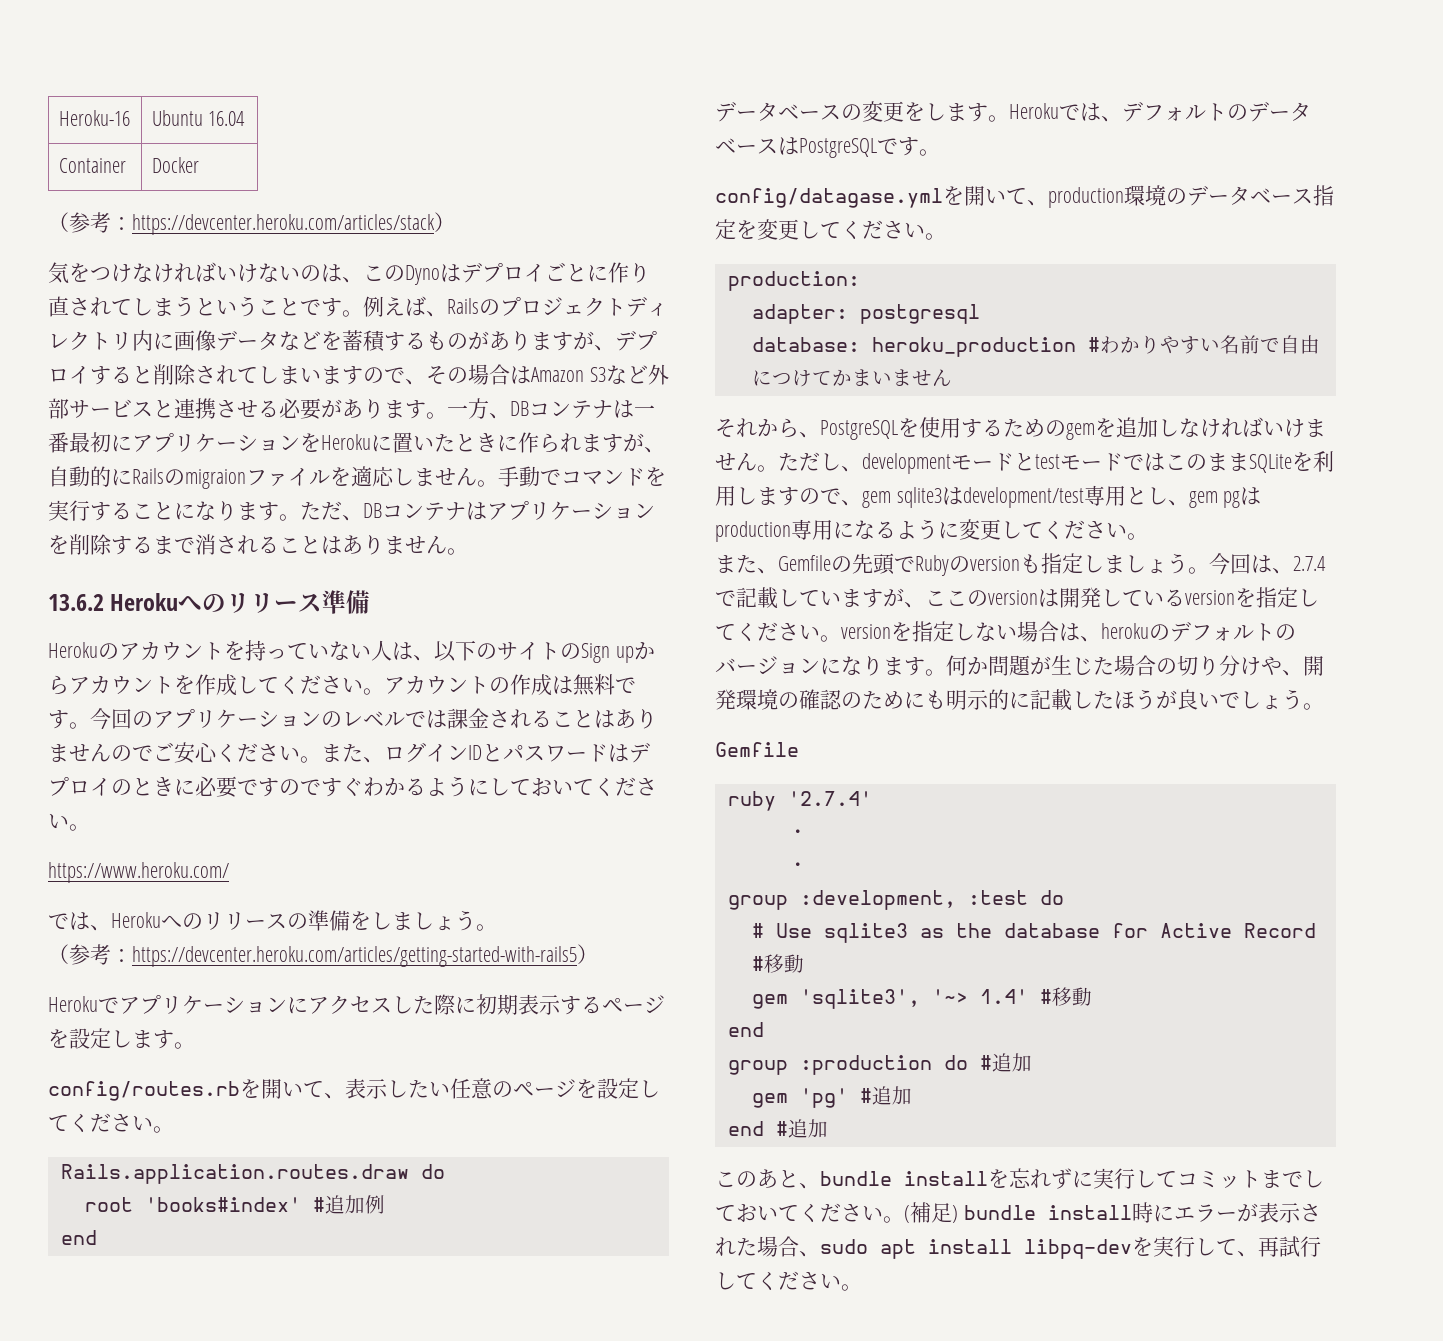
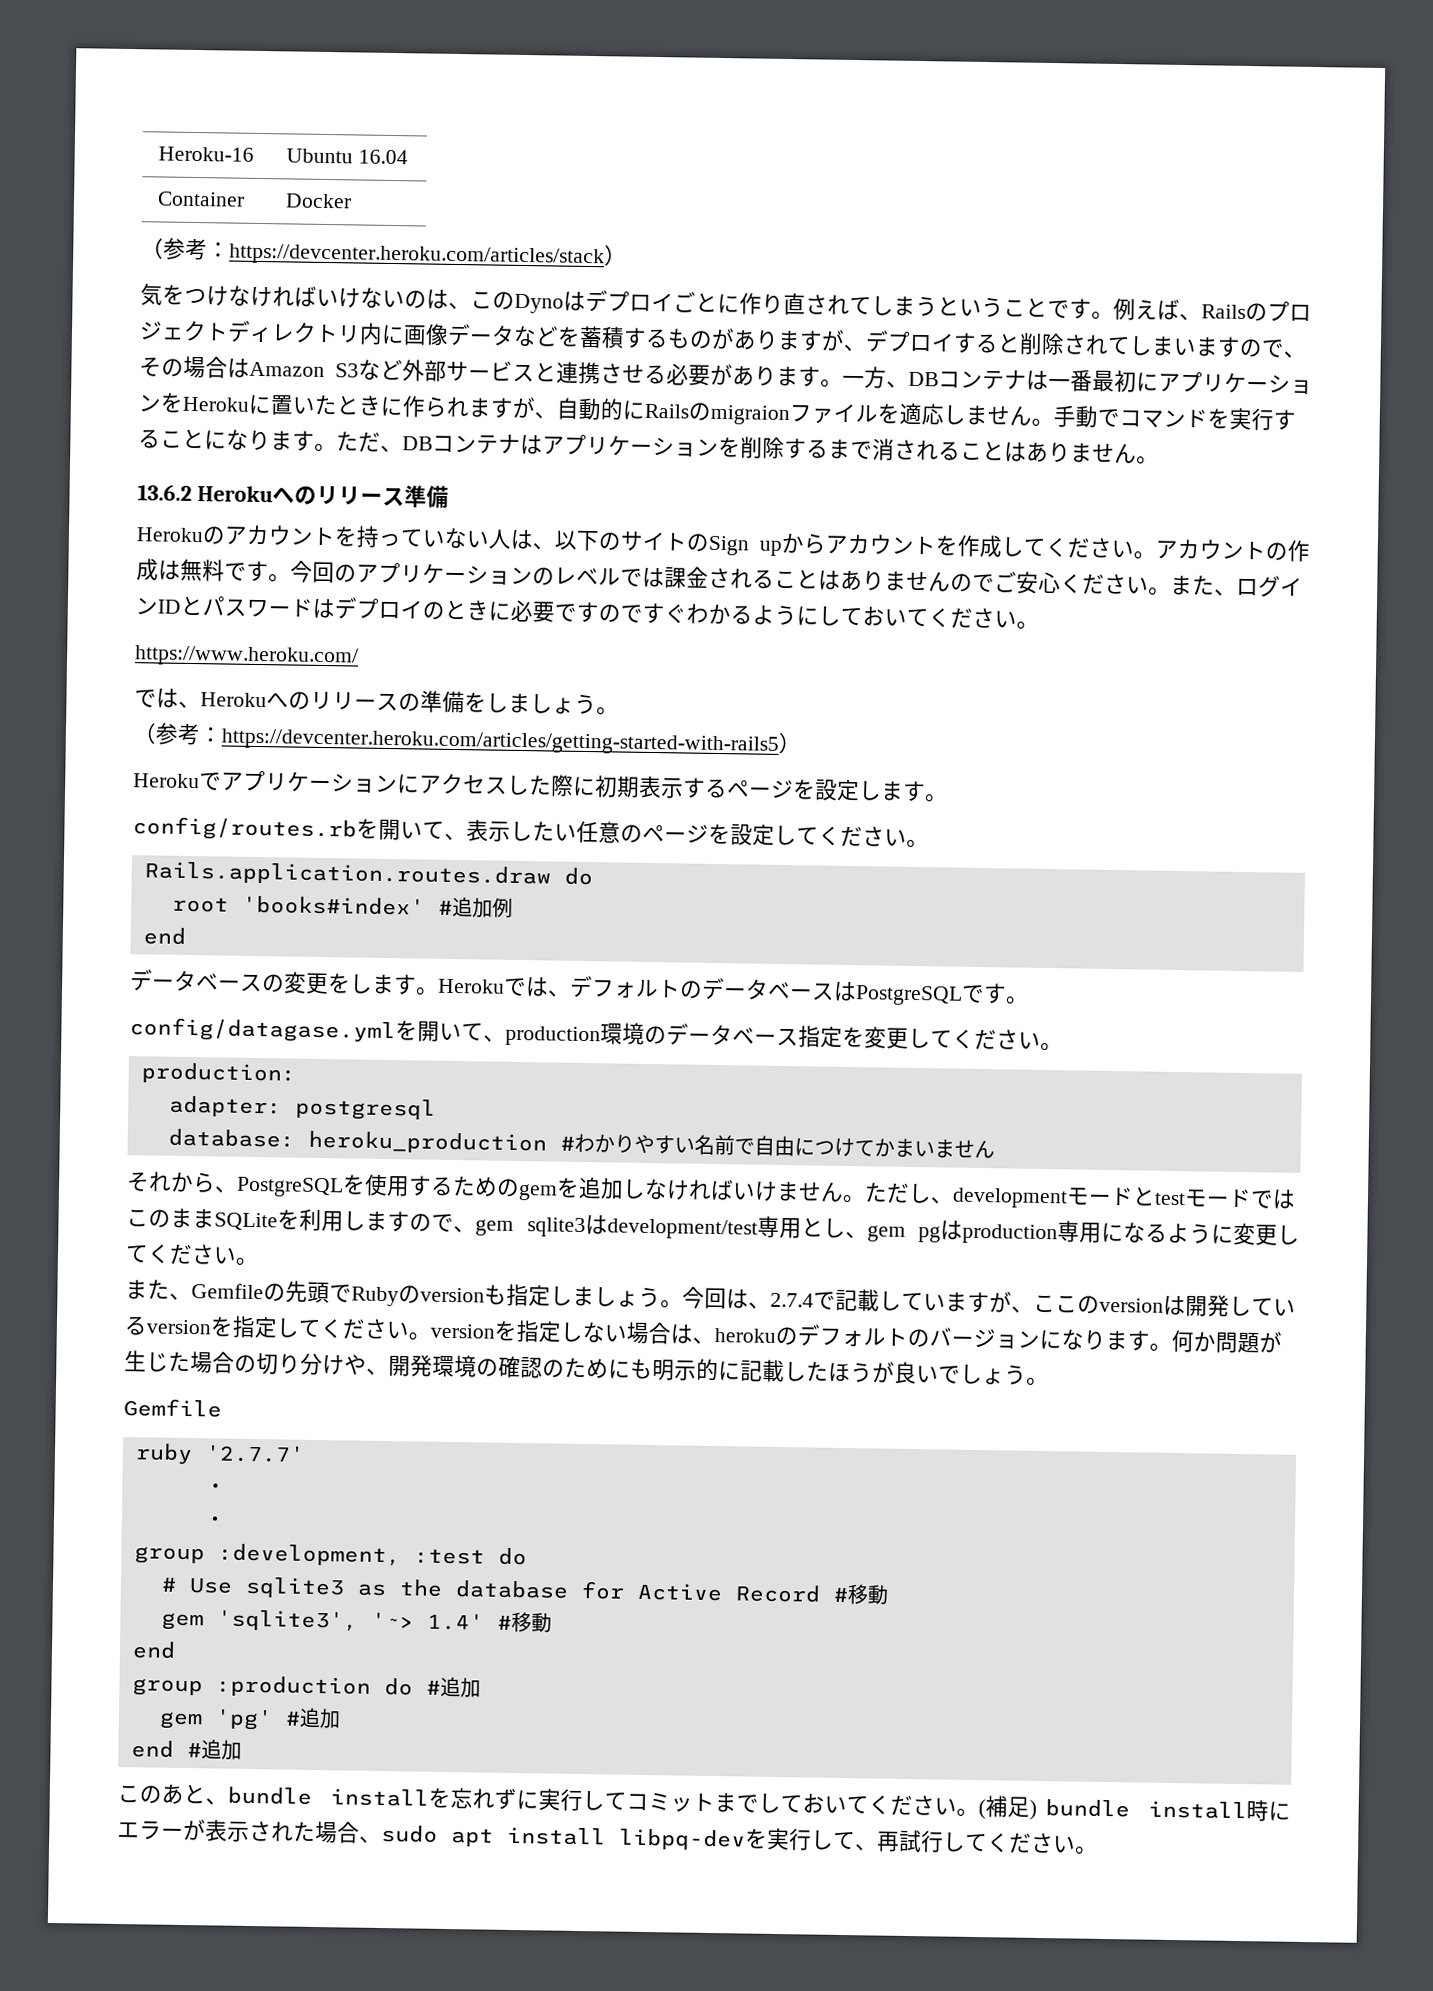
[787,791,872,806] '2.7.4' -> [204,1444,305,1463] '2.7.7'

